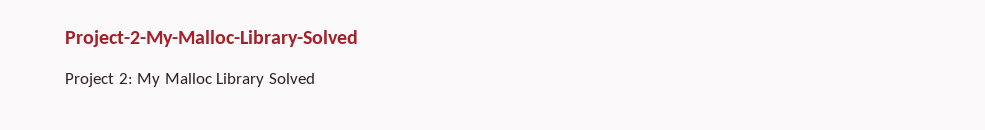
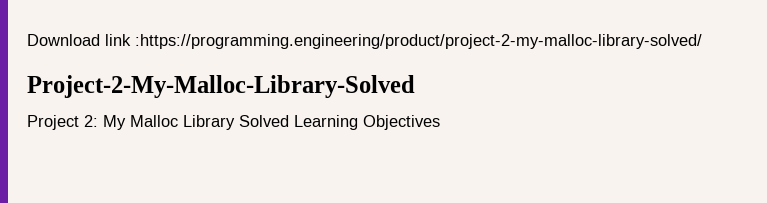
(65, 38) none -> [27,34,702,49] Download link :https://programming.engineering/product/project-2-my-malloc-library-solved/ //
(315, 78) none -> [294,115,440,130] Learning Objectives

